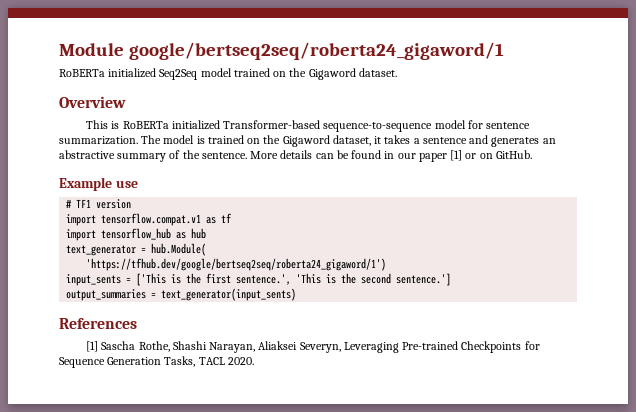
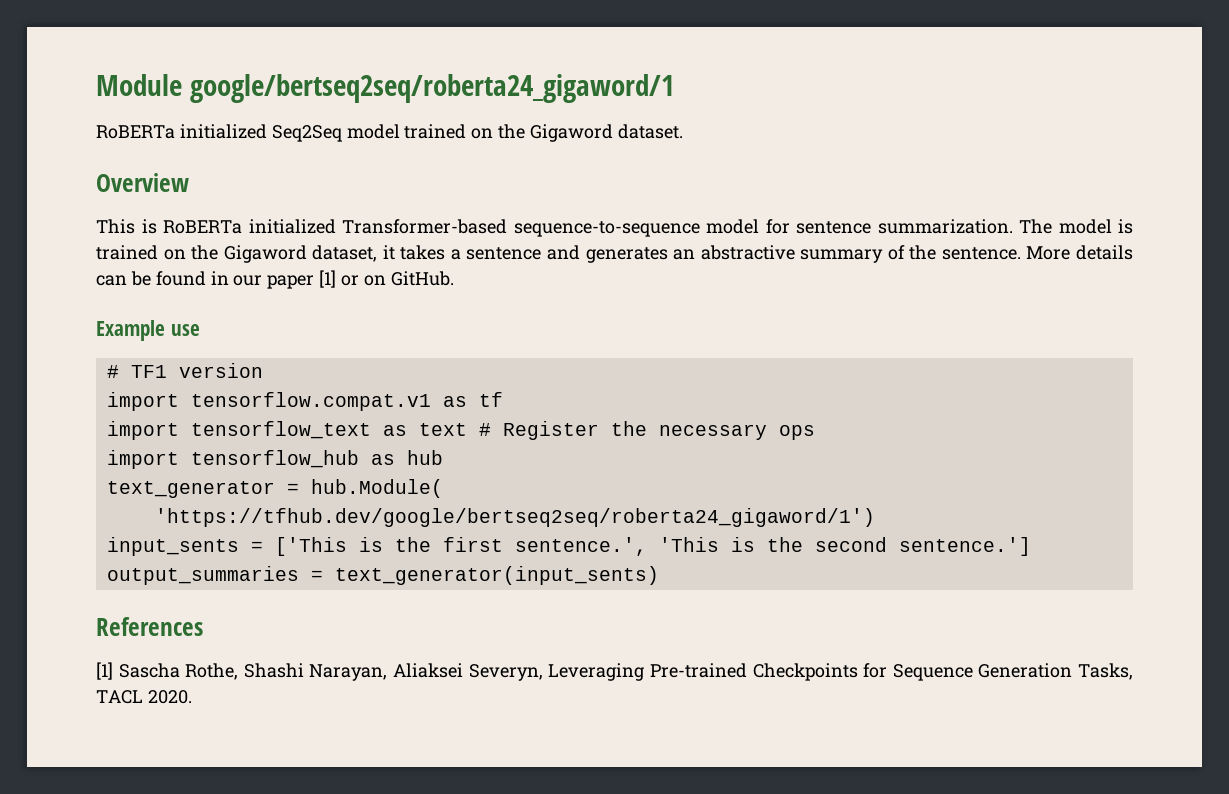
(233, 218) none -> [106,421,815,440] // import tensorflow_text as text # Register the necessary ops

